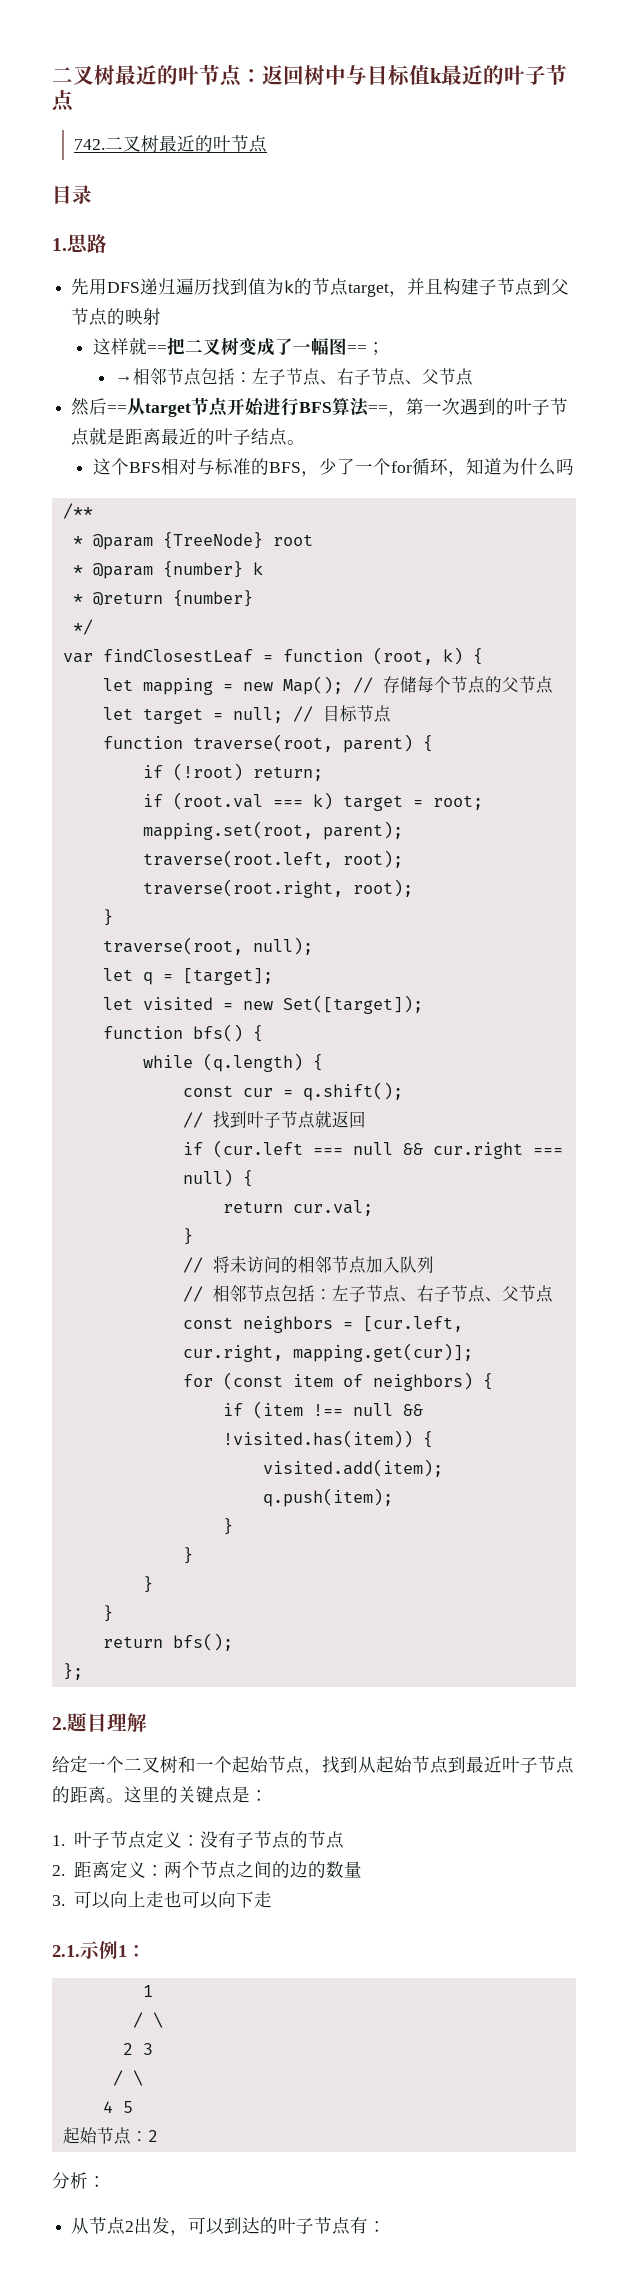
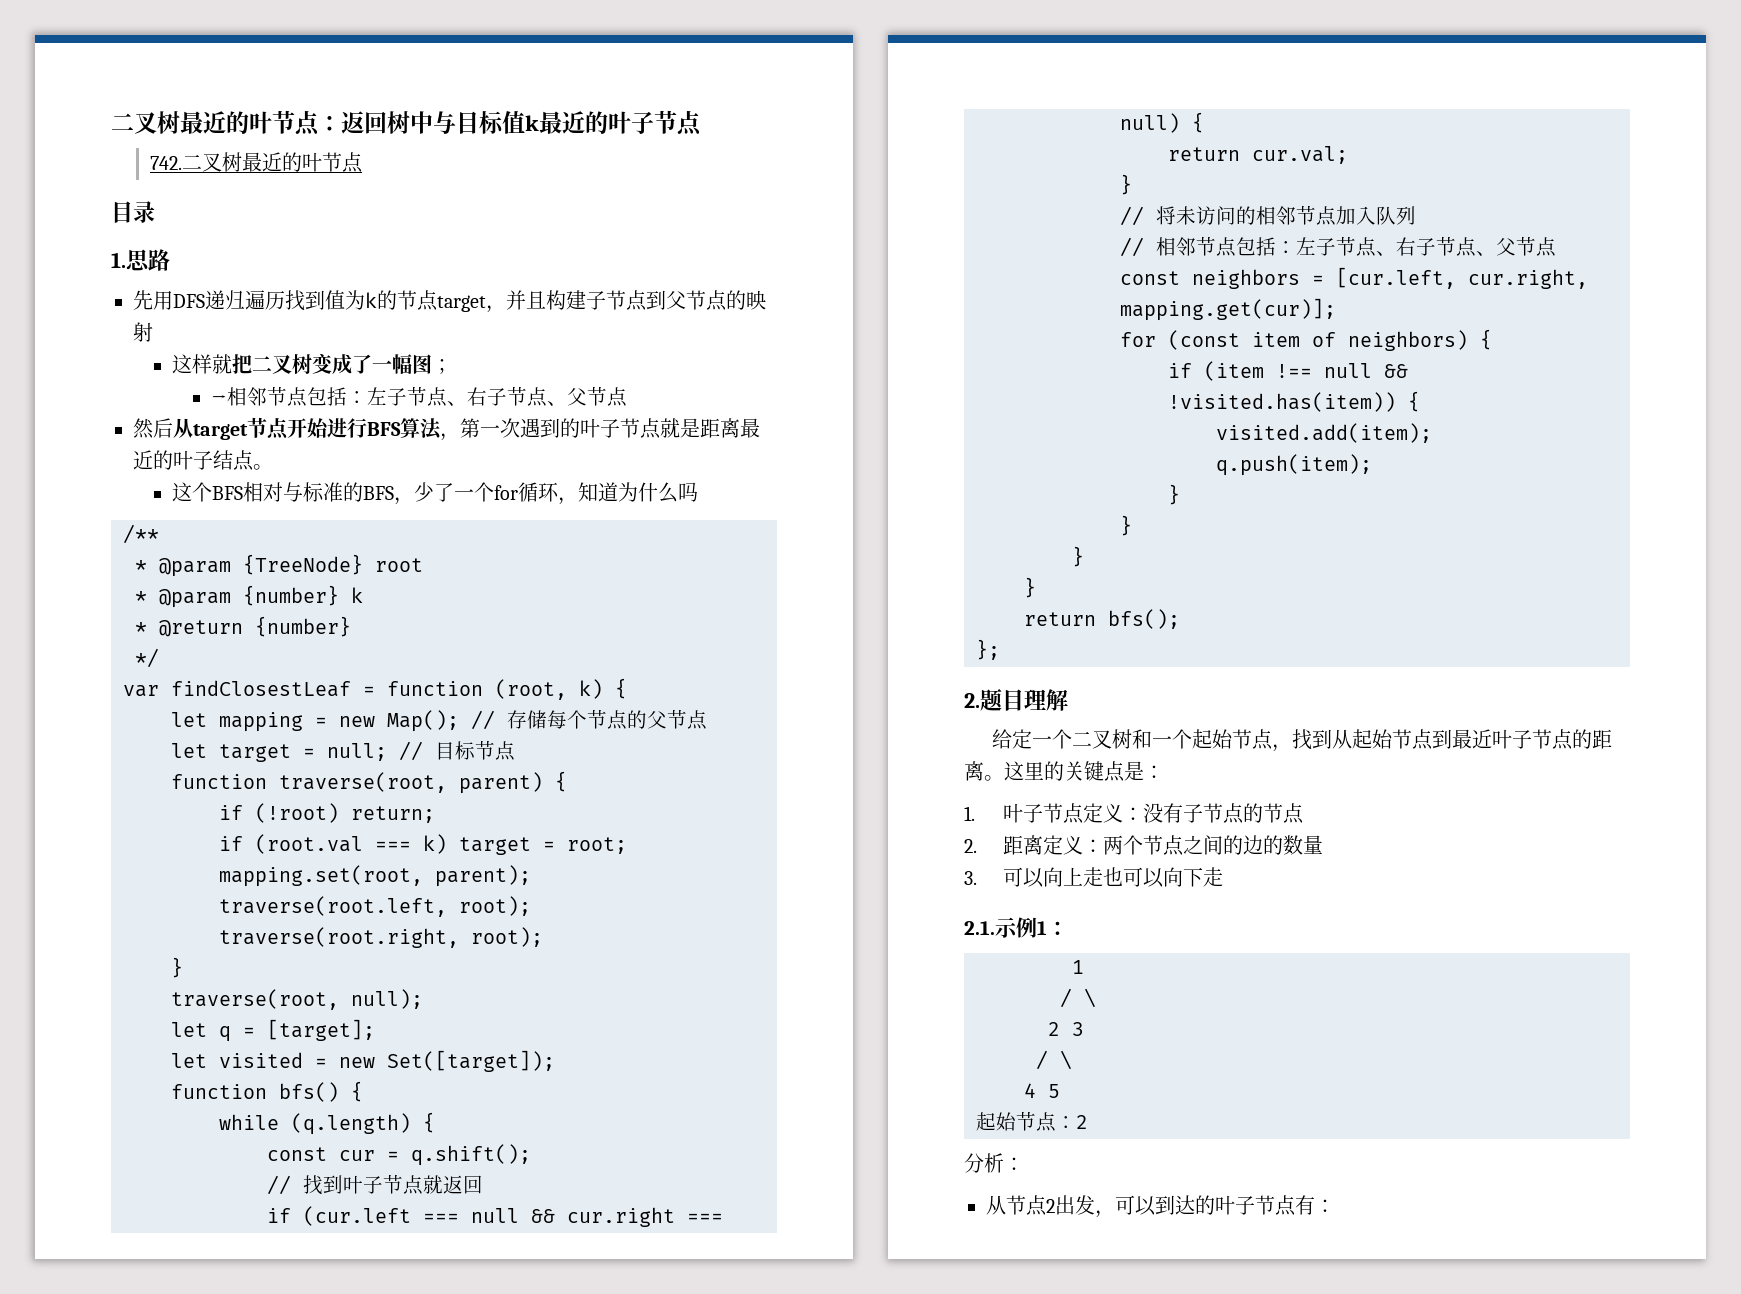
[147,345,168,353] == -> (232, 364) none
[347,345,368,353] == -> (432, 364) none
[107,405,128,413] == -> (173, 428) none
[368,405,389,413] == -> (442, 429) none

